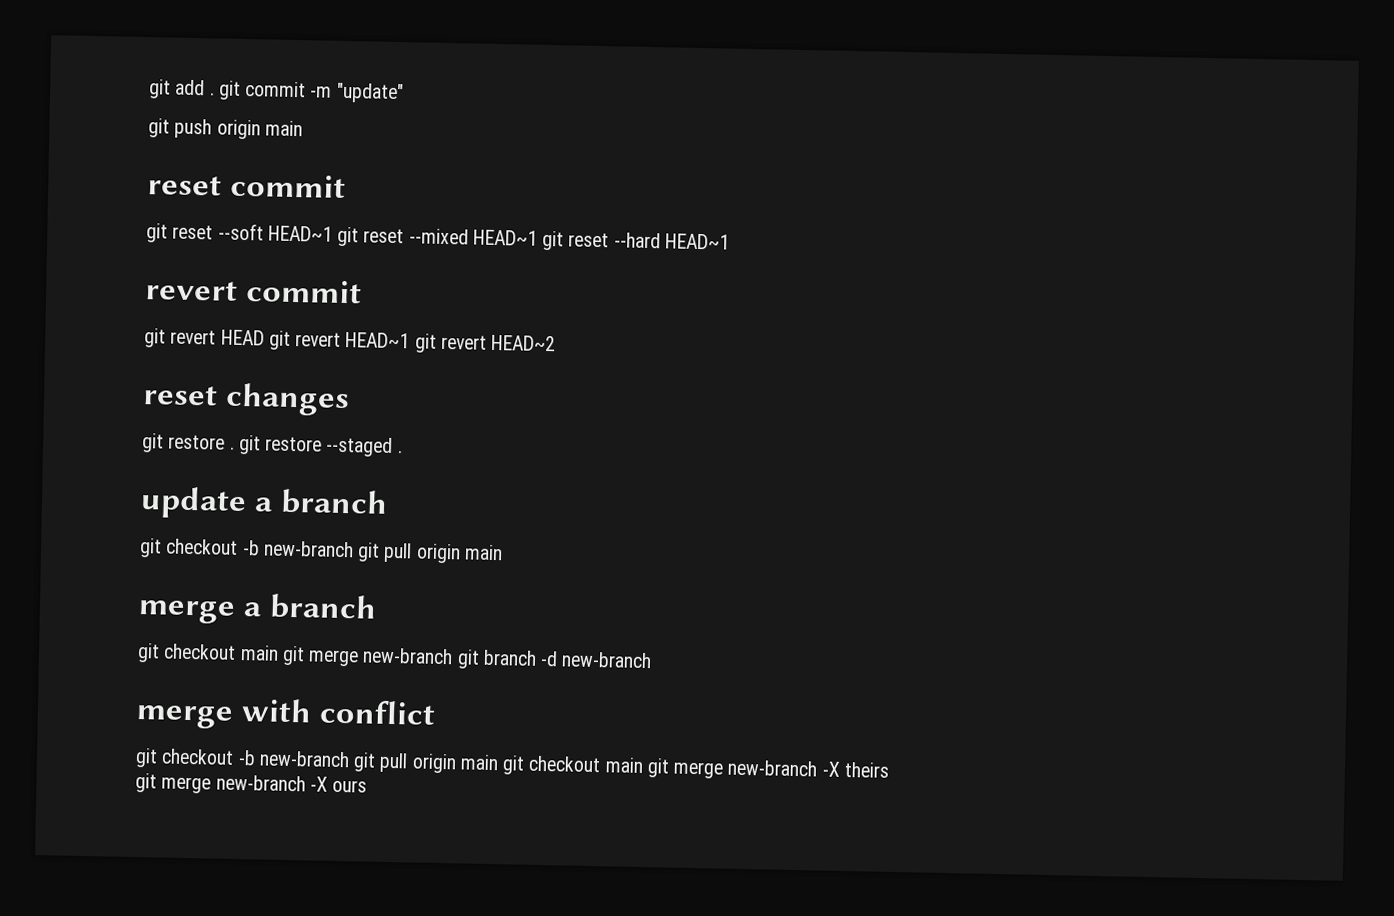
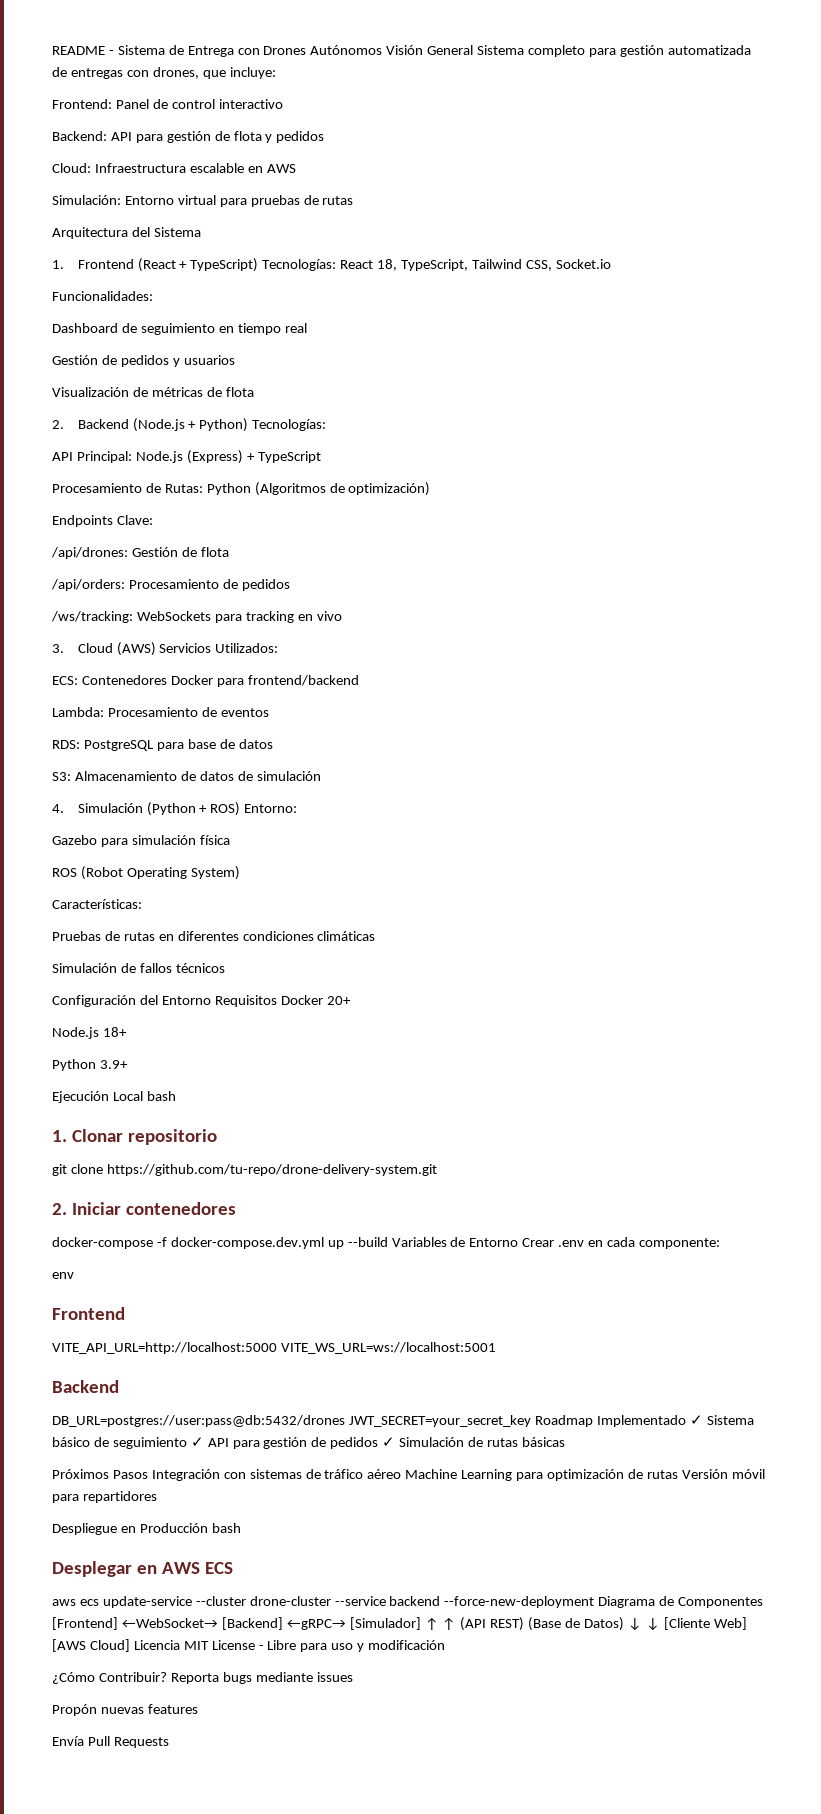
[148,79,404,104] [148,118,303,140] [147,173,346,199] [146,223,730,251] [145,279,362,304] [144,328,557,353] [142,382,350,417] [142,433,403,458] [140,486,388,520] [139,538,503,564] [138,593,377,624] [137,643,653,669] [136,698,436,729] [135,747,890,779] [135,772,368,794] git add . git commit -m "update" // git push origin main // reset commit // git reset --soft HEAD~1 git reset --mixed HEAD~1 git reset --hard HEAD~1 // revert commit // git revert HEAD git revert HEAD~1 git revert HEAD~2 // reset changes // git restore . git restore --staged . // update a branch // git checkout -b new-branch git pull origin main // merge a branch // git checkout main git merge new-branch git branch -d new-branch // merge with conflict // git checkout -b new-branch git pull origin main git checkout main git merge new-branch -X theirs // git merge new-branch -X ours -> [52,45,751,57] [52,67,276,79] [52,99,283,109] [52,131,325,143] [52,163,296,173] [52,195,354,207] [52,227,201,239] [52,258,611,272] [52,291,153,301] [52,323,307,335] [52,355,235,367] [52,387,254,397] [52,418,327,432] [52,450,321,464] [52,482,431,496] [52,515,153,527] [51,547,229,559] [51,579,290,591] [51,611,342,623] [52,642,279,656] [52,675,359,687] [52,707,269,717] [52,739,273,751] [52,771,321,781] [52,802,298,816] [52,835,230,847] [52,866,240,880] [52,899,142,909] [52,931,376,941] [52,963,225,973] [52,995,351,1007] [52,1027,127,1039] [52,1059,128,1071] [52,1091,176,1103] [52,1129,217,1145] [52,1164,437,1176] [52,1202,236,1215] [52,1237,720,1249] [52,1272,74,1279] [52,1307,125,1320] [52,1342,496,1354] [52,1380,119,1393] [52,1415,754,1427] [52,1437,565,1449] [52,1469,765,1481] [52,1491,157,1503] [52,1523,241,1535] [52,1561,233,1577] [52,1596,764,1608] [52,1617,747,1631] [52,1639,446,1652] [52,1672,353,1684] [52,1704,198,1716] [52,1736,169,1748] README - Sistema de Entrega con Drones Autónomos Visión General Sistema completo para gestión automatizada de entregas con drones, que incluye: // Frontend: Panel de control interactivo // Backend: API para gestión de flota y pedidos // Cloud: Infraestructura escalable en AWS // Simulación: Entorno virtual para pruebas de rutas // Arquitectura del Sistema // 1. Frontend (React + TypeScript) Tecnologías: React 18, TypeScript, Tailwind CSS, Socket.io // Funcionalidades: // Dashboard de seguimiento en tiempo real // Gestión de pedidos y usuarios // Visualización de métricas de flota // 2. Backend (Node.js + Python) Tecnologías: // API Principal: Node.js (Express) + TypeScript // Procesamiento de Rutas: Python (Algoritmos de optimización) // Endpoints Clave: // /api/drones: Gestión de flota // /api/orders: Procesamiento de pedidos // /ws/tracking: WebSockets para tracking en vivo // 3. Cloud (AWS) Servicios Utilizados: // ECS: Contenedores Docker para frontend/backend // Lambda: Procesamiento de eventos // RDS: PostgreSQL para base de datos // S3: Almacenamiento de datos de simulación // 4. Simulación (Python + ROS) Entorno: // Gazebo para simulación física // ROS (Robot Operating System) // Características: // Pruebas de rutas en diferentes condiciones climáticas // Simulación de fallos técnicos // Configuración del Entorno Requisitos Docker 20+ // Node.js 18+ // Python 3.9+ // Ejecución Local bash // 1. Clonar repositorio // git clone https://github.com/tu-repo/drone-delivery-system.git // 2. Iniciar contenedores // docker-compose -f docker-compose.dev.yml up --build Variables de Entorno Crear .env en cada componente: // env // Frontend // VITE_API_URL=http://localhost:5000 VITE_WS_URL=ws://localhost:5001 // Backend // DB_URL=postgres://user:pass@db:5432/drones JWT_SECRET=your_secret_key Roadmap Implementado ✓ Sistema básico de seguimiento ✓ API para gestión de pedidos ✓ Simulación de rutas básicas // Próximos Pasos Integración con sistemas de tráfico aéreo Machine Learning para optimización de rutas Versión móvil para repartidores // Despliegue en Producción bash // Desplegar en AWS ECS // aws ecs update-service --cluster drone-cluster --service backend --force-new-deployment Diagrama de Componentes [Frontend] ←WebSocket→ [Backend] ←gRPC→ [Simulador] ↑ ↑ (API REST) (Base de Datos) ↓ ↓ [Cliente Web] [AWS Cloud] Licencia MIT License - Libre para uso y modificación // ¿Cómo Contribuir? Reporta bugs mediante issues // Propón nuevas features // Envía Pull Requests

